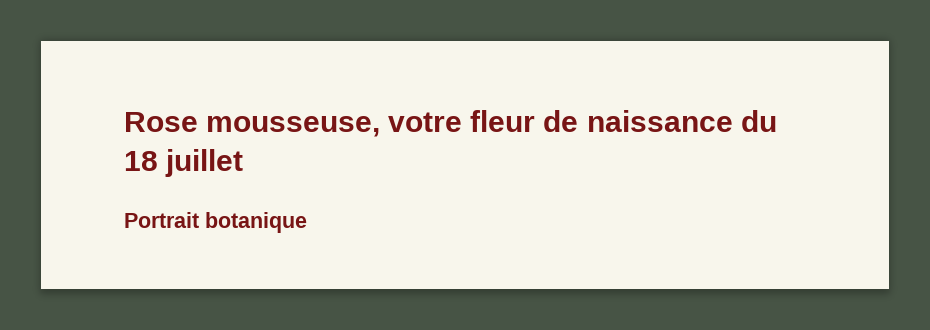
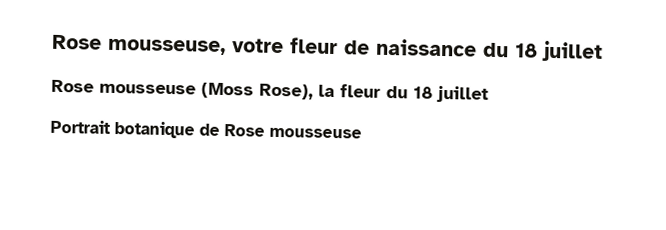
(244, 163) none -> [51,79,489,103] // Rose mousseuse (Moss Rose), la fleur du 18 juillet
(307, 222) none -> [199,123,362,139] de Rose mousseuse

